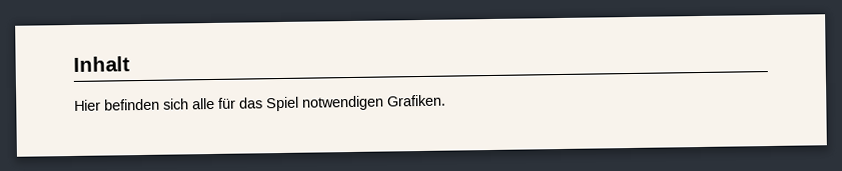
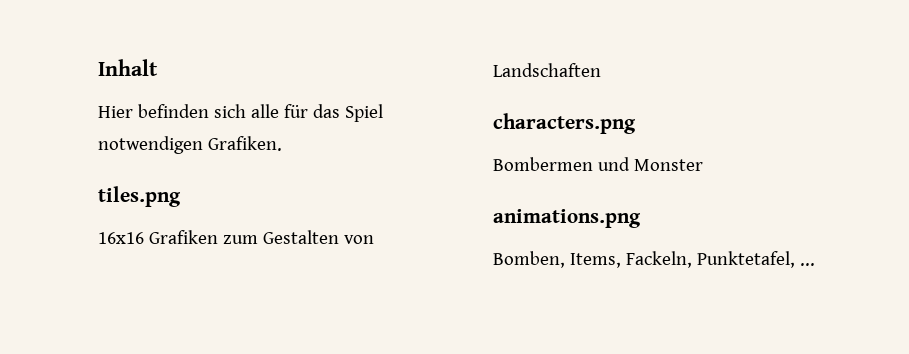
(446, 100) none -> [98,186,181,207] [98,230,374,244] [493,63,601,77] [493,113,636,134] [493,157,703,171] [493,209,641,228] [493,251,815,268] // tiles.png // 16x16 Grafiken zum Gestalten von Landschaften // characters.png // Bombermen und Monster // animations.png // Bomben, Items, Fackeln, Punktetafel, ...

